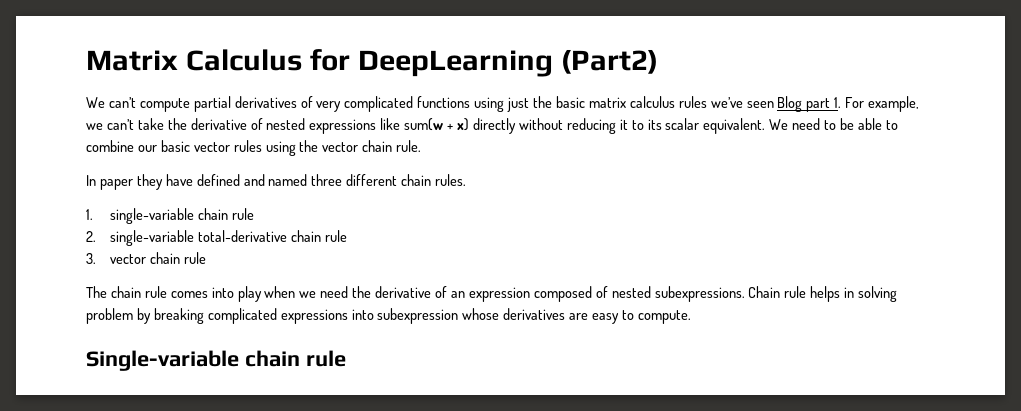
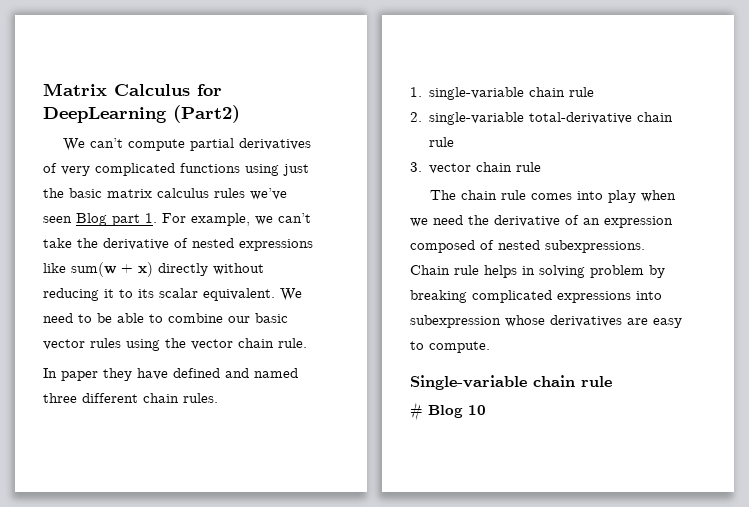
(346, 358) none -> [410,402,486,421] // # Blog 10

